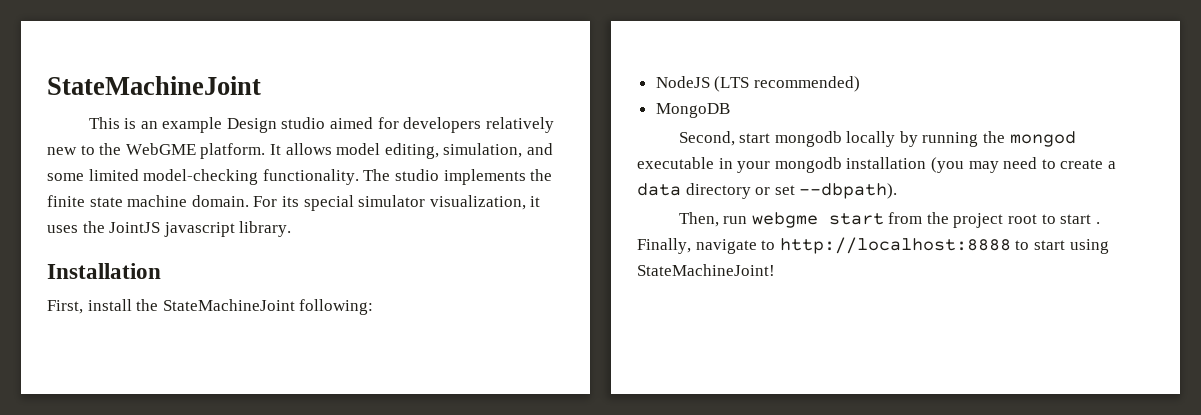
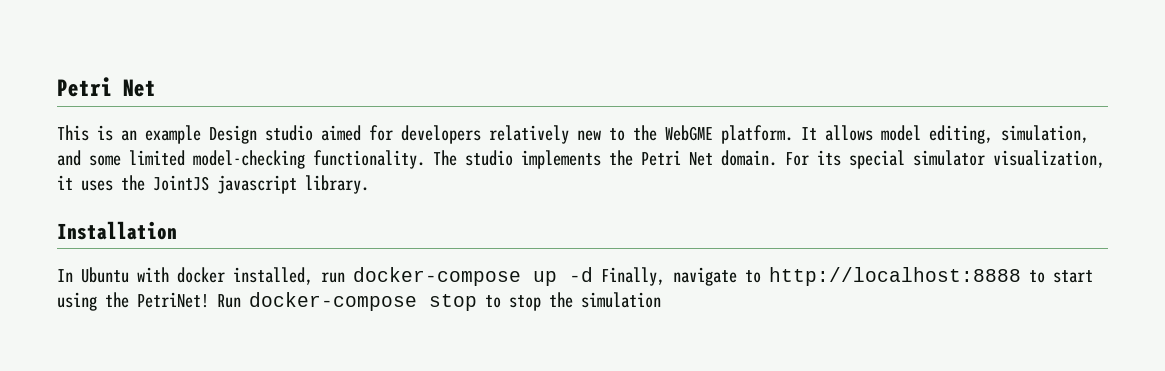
[47,76,261,95] StateMachineJoint -> [57,77,156,97] Petri Net
[47,195,188,207] finite state machine -> [641,150,713,166] Petri Net
[47,299,374,315] [655,76,860,92] [655,103,730,118] [678,131,1076,147] [637,157,1116,173] [637,183,898,199] [678,212,1100,228] First, install the StateMachineJoint following: // NodeJS (LTS recommended) // MongoDB // Second, start mongodb locally by running the mongod executable in your mongodb installation (you may need to create a data directory or set --dbpath). // Then, run webgme start from the project root to start . -> [57,267,593,286] In Ubuntu with docker installed, run docker-compose up -d
[637,264,775,276] StateMachineJoint! -> [105,292,661,311] the PetriNet! Run docker-compose stop to stop the simulation

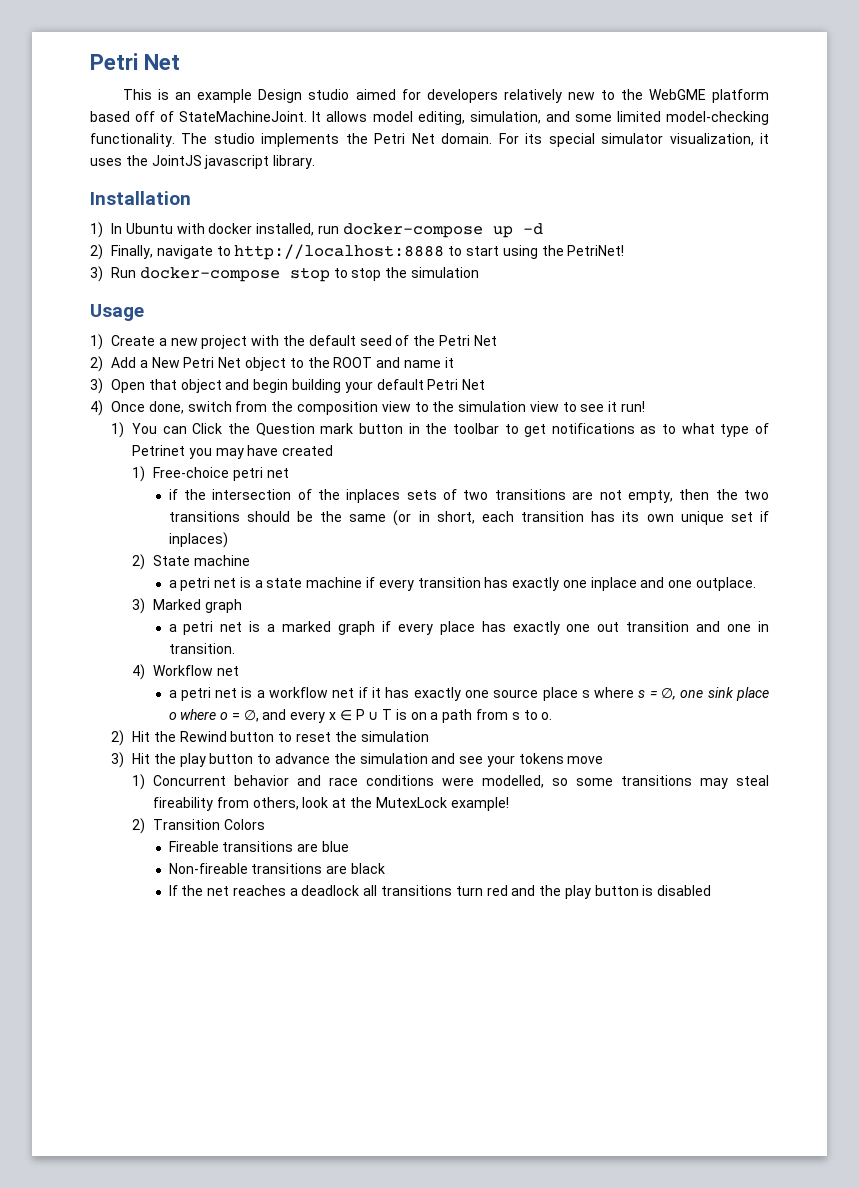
[721,125,793,144] platform. -> [712,89,769,103] [90,111,308,122] platform based off of StateMachineJoint.
(177, 230) none -> [90,222,103,238] 1)
(593, 274) none -> [90,244,103,260] // 2)
(209, 300) none -> [90,266,103,282] // 3)
(661, 300) none -> [90,304,144,321] [90,334,497,350] [90,356,454,372] [90,378,486,394] [90,400,645,416] [111,422,770,438] [132,445,334,459] [132,466,289,482] [168,489,770,503] [168,510,769,526] [168,532,228,548] [132,554,250,570] [168,577,757,591] [132,598,242,614] [168,621,769,635] [168,643,235,654] [132,664,239,680] [168,687,769,701] [168,709,553,723] [111,730,429,746] [111,752,604,768] [132,774,769,790] [153,797,509,811] [132,818,265,834] [168,841,349,852] [168,863,385,874] [168,885,712,899] // Usage // 1) Create a new project with the default seed of the Petri Net // 2) Add a New Petri Net object to the ROOT and name it // 3) Open that object and begin building your default Petri Net // 4) Once done, switch from the composition view to the simulation view to see it run! // 1) You can Click the Question mark button in the toolbar to get notifications as to what type of Petrinet you may have created // 1) Free-choice petri net // if the intersection of the inplaces sets of two transitions are not empty, then the two transitions should be the same (or in short, each transition has its own unique set if inplaces) // 2) State machine // a petri net is a state machine if every transition has exactly one inplace and one outplace. // 3) Marked graph // a petri net is a marked graph if every place has exactly one out transition and one in transition. // 4) Workflow net // a petri net is a workflow net if it has exactly one source place s where s = ∅, one sink place o where o = ∅, and every x ∈ P ∪ T is on a path from s to o. // 2) Hit the Rewind button to reset the simulation // 3) Hit the play button to advance the simulation and see your tokens move // 1) Concurrent behavior and race conditions were modelled, so some transitions may steal fireability from others, look at the MutexLock example! // 2) Transition Colors // Fireable transitions are blue // Non-fireable transitions are black // If the net reaches a deadlock all transitions turn red and the play button is disabled

